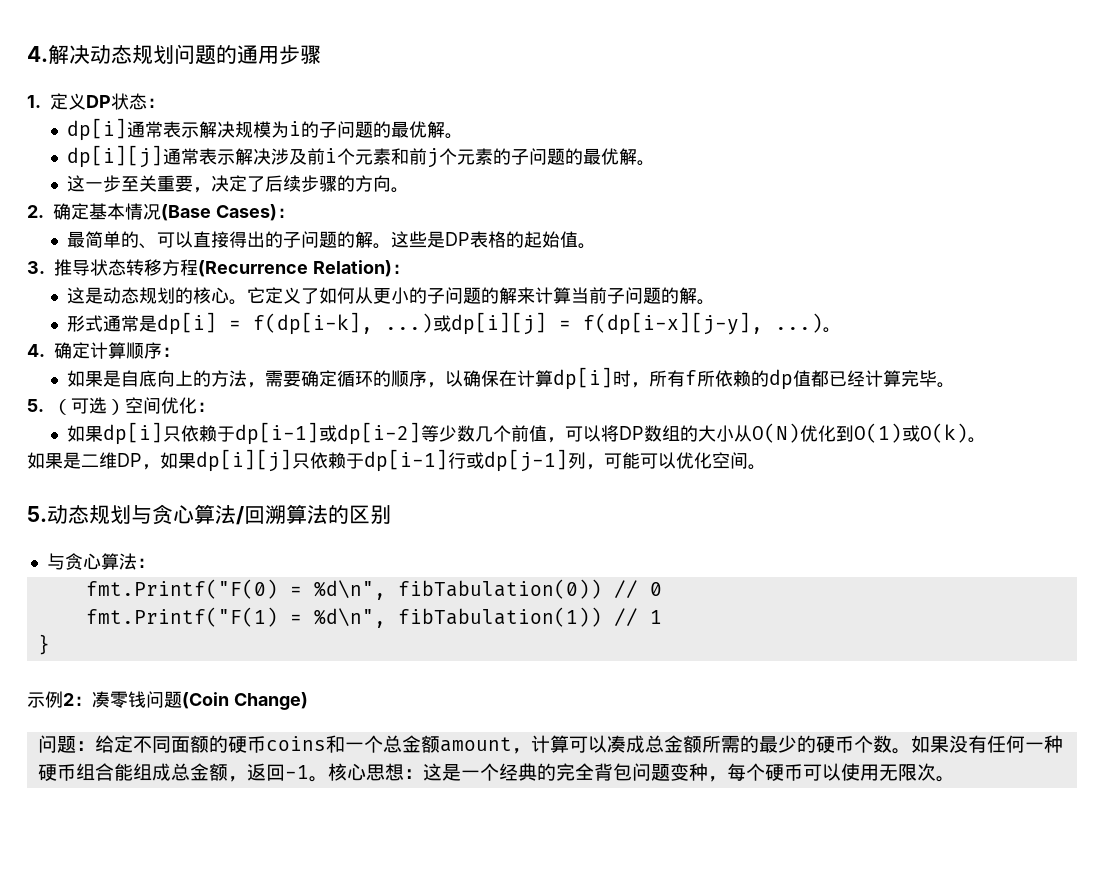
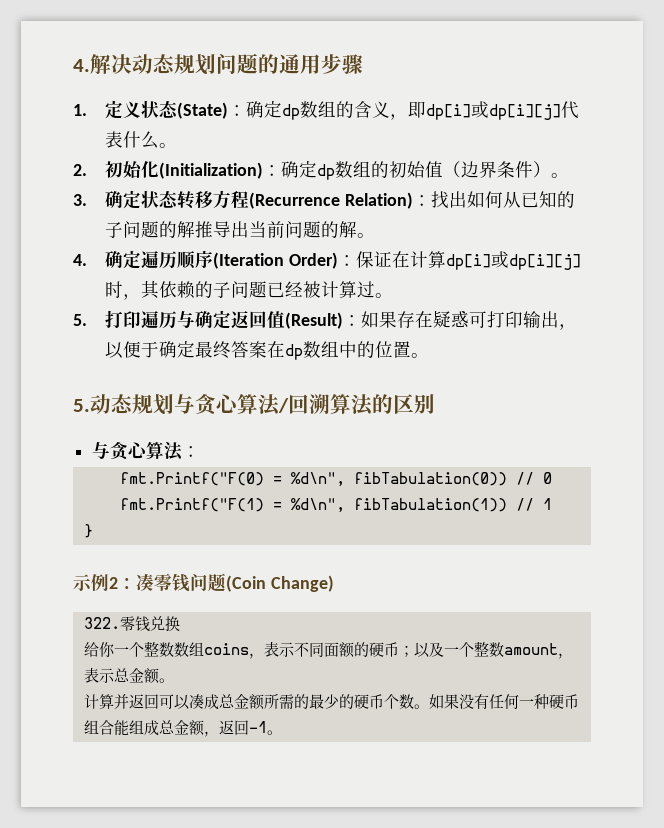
[86,93,165,110] [66,118,463,141] [66,145,655,168] [66,175,409,193] [27,203,295,221] [66,231,596,249] [27,259,90,276] DP状态： // dp[i]通常表示解决规模为i的子问题的最优解。 // dp[i][j]通常表示解决涉及前i个元素和前j个元素的子问题的最优解。 // 这一步至关重要，决定了后续步骤的方向。 // 2.确定基本情况(Base Cases)： // 最简单的、可以直接得出的子问题的解。这些是DP表格的起始值。 // 3.推导 -> [141,100,580,120] [105,131,178,149] [73,160,570,180] [73,190,142,209] 状态(State)：确定dp数组的含义，即dp[i]或dp[i][j]代表什么。 // 2.初始化(Initialization)：确定dp数组的初始值（边界条件）。 // 3.确定
[66,287,715,305] [66,312,841,335] [27,342,180,359] [66,367,955,390] [27,397,215,415] [66,422,986,445] [27,449,748,472] // 这是动态规划的核心。它定义了如何从更小的子问题的解来计算当前子问题的解。 // 形式通常是dp[i] = f(dp[i-k], ...)或dp[i][j] = f(dp[i-x][j-y], ...)。 // 4.确定计算顺序： // 如果是自底向上的方法，需要确定循环的顺序，以确保在计算dp[i]时，所有f所依赖的dp值都已经计算完毕。 // 5.（可选）空间优化： // 如果dp[i]只依赖于dp[i-1]或dp[i-2]等少数几个前值，可以将DP数组的大小从O(N)优化到O(1)或O(k)。 // 如果是二维DP，如果dp[i][j]只依赖于dp[i-1]行或dp[j-1]列，可能可以优化空间 -> [431,191,576,209] [105,221,376,238] [73,250,582,270] [105,280,394,300] [73,310,578,330] [105,340,412,360] 找出如何从已知的子问题的解推导出当前问题的解。 // 4.确定遍历顺序(Iteration Order)：保证在计算dp[i]或dp[i][j]时，其依赖的子问题已经被计算过。 // 5.打印遍历与确定返回值(Result)：如果存在疑惑可打印输出，以便于确定最终答案在dp数组中的位置
[37,735,569,754] 问题：给定不同面额的硬币coins和一个总金额amount，计算 -> [83,616,180,632] [83,641,573,659] [83,667,174,684] [83,694,159,709] 322.零钱兑换 // 给你一个整数数组coins，表示不同面额的硬币；以及一个整数amount，表示总金额。 // 计算并返回
[327,763,955,782] 核心思想：这是一个经典的完全背包问题变种，每个硬币可以使用无限次。 -> (282, 732) none

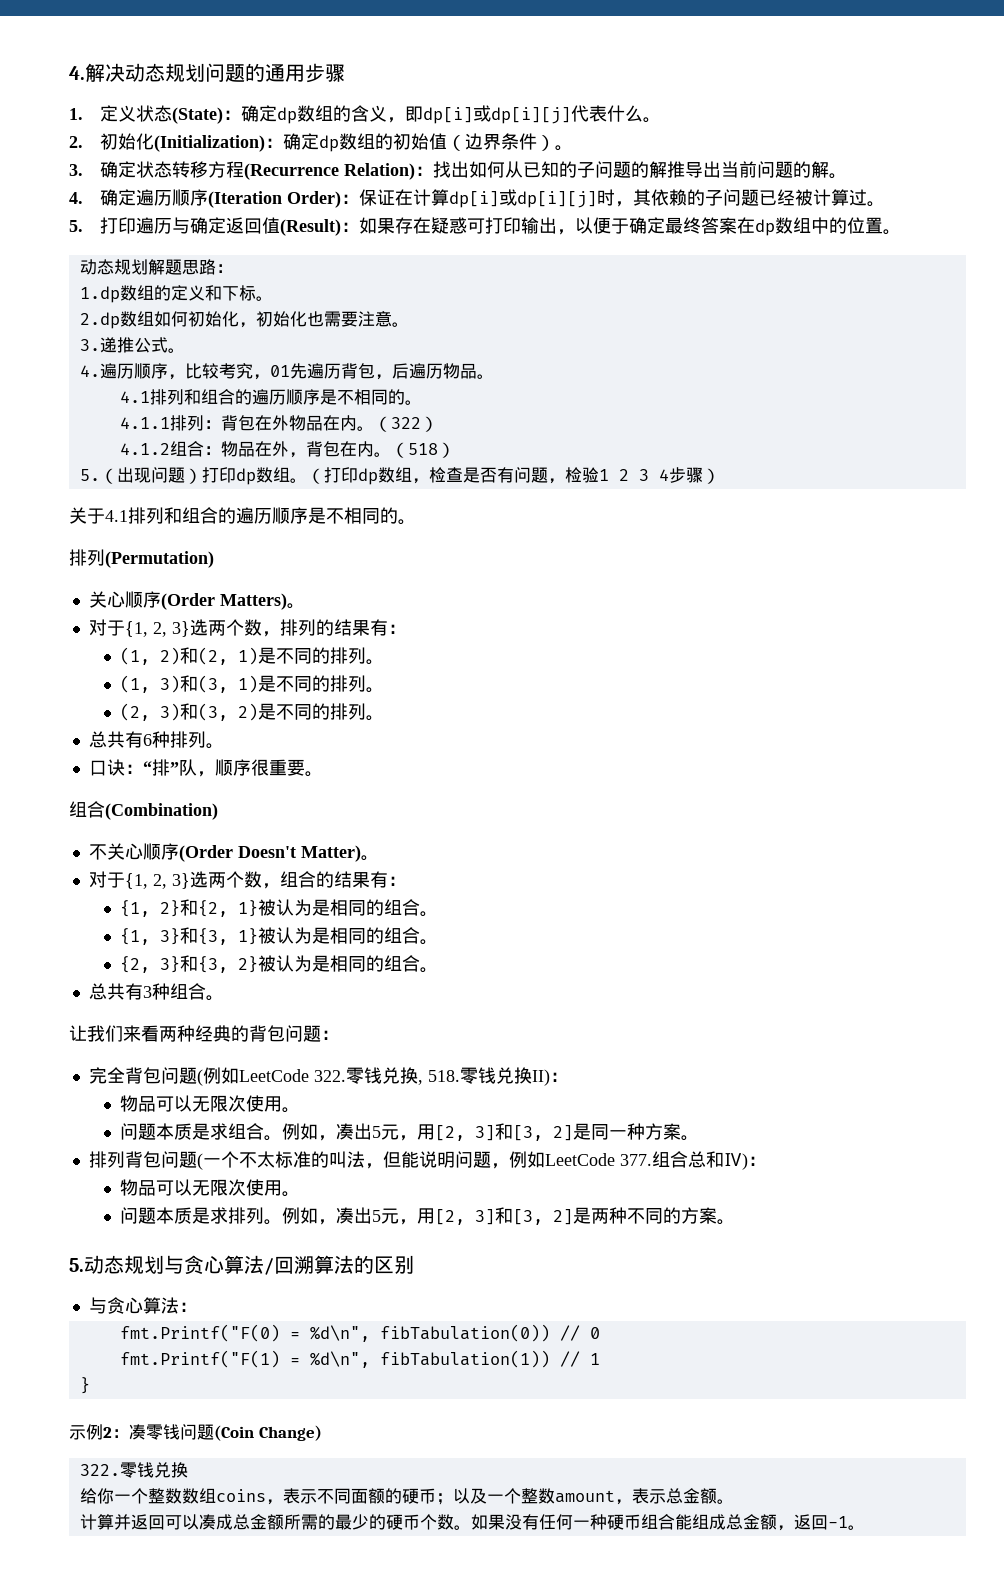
(430, 355) none -> [79,259,233,275] [79,285,273,303] [79,311,409,329] [79,337,185,353] [79,363,494,380] [119,389,422,405] [119,415,438,432] [119,441,455,458] [79,467,720,485] [69,507,416,525] [69,549,214,568] [88,591,305,610] [88,619,406,637] [119,647,384,665] [119,675,384,693] [119,703,384,721] [88,731,224,749] [88,759,323,777] [69,801,218,820] [88,843,379,862] [88,871,406,889] [119,899,438,917] [119,927,438,945] [119,955,438,973] [88,983,224,1001] [69,1025,339,1042] [88,1067,568,1086] [119,1095,300,1113] [119,1123,699,1141] [88,1151,766,1170] [119,1179,300,1197] [119,1207,735,1225] // 动态规划解题思路： // 1.dp数组的定义和下标。 // 2.dp数组如何初始化，初始化也需要注意。 // 3.递推公式。 // 4.遍历顺序，比较考究，01先遍历背包，后遍历物品。 // 4.1排列和组合的遍历顺序是不相同的。 // 4.1.1排列：背包在外物品在内。（322） // 4.1.2组合：物品在外，背包在内。（518） // 5.（出现问题）打印dp数组。（打印dp数组，检查是否有问题，检验1 2 3 4步骤） // 关于4.1排列和组合的遍历顺序是不相同的。 // 排列(Permutation) // 关心顺序(Order Matters)。 // 对于{1, 2, 3}选两个数，排列的结果有： // (1, 2)和(2, 1)是不同的排列。 // (1, 3)和(3, 1)是不同的排列。 // (2, 3)和(3, 2)是不同的排列。 // 总共有6种排列。 // 口诀：“排”队，顺序很重要。 // 组合(Combination) // 不关心顺序(Order Doesn't Matter)。 // 对于{1, 2, 3}选两个数，组合的结果有： // {1, 2}和{2, 1}被认为是相同的组合。 // {1, 3}和{3, 1}被认为是相同的组合。 // {2, 3}和{3, 2}被认为是相同的组合。 // 总共有3种组合。 // 让我们来看两种经典的背包问题： // 完全背包问题(例如LeetCode 322.零钱兑换, 518.零钱兑换II)： // 物品可以无限次使用。 // 问题本质是求组合。例如，凑出5元，用[2, 3]和[3, 2]是同一种方案。 // 排列背包问题(一个不太标准的叫法，但能说明问题，例如LeetCode 377.组合总和Ⅳ)： // 物品可以无限次使用。 // 问题本质是求排列。例如，凑出5元，用[2, 3]和[3, 2]是两种不同的方案。

